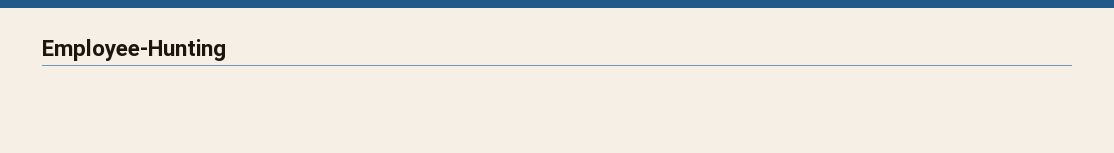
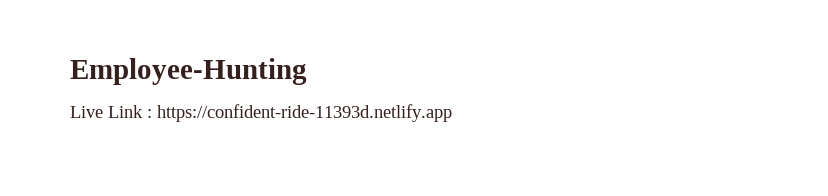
(226, 50) none -> [70,104,452,122] // Live Link : https://confident-ride-11393d.netlify.app

